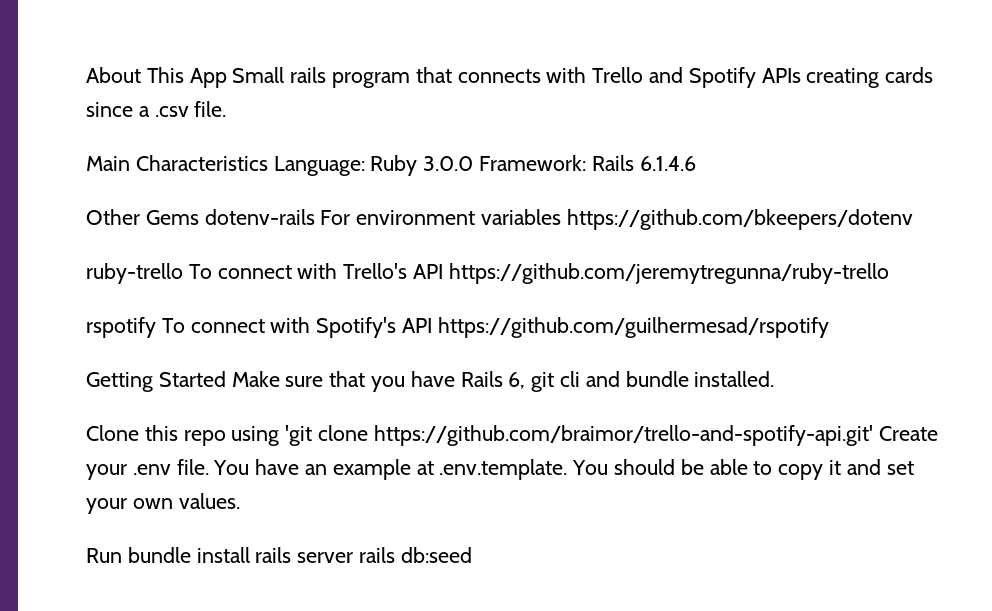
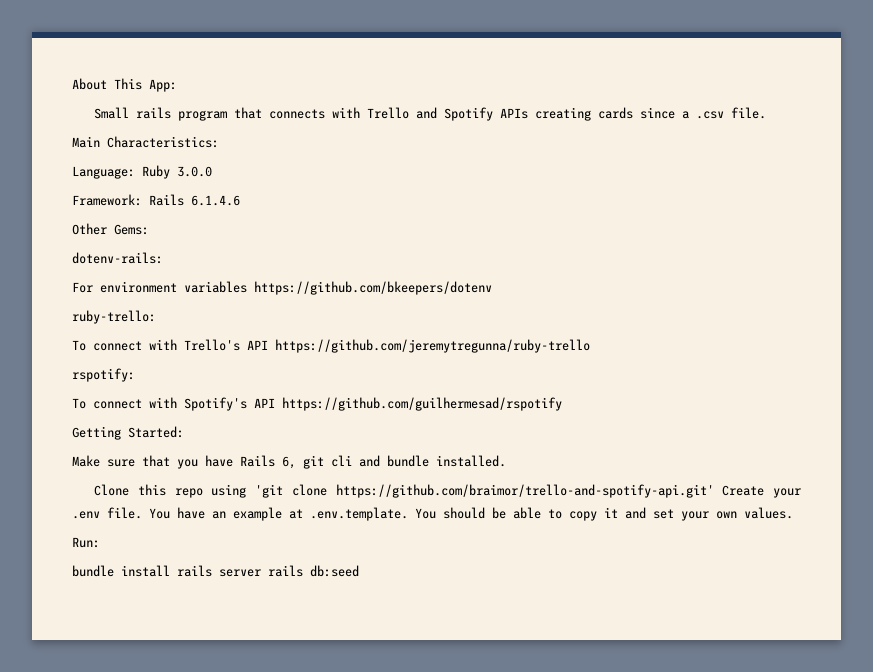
[189,68,227,88] App -> [149,79,177,92] App: //
[135,155,268,171] Characteristics -> [107,136,219,148] Characteristics: //
(474, 163) none -> (212, 171) //
[145,209,315,225] Gems dotenv-rails -> [114,224,149,235] [72,252,163,264] Gems: // dotenv-rails: //
[86,263,183,284] ruby-trello -> [72,310,156,324] ruby-trello: //
[86,317,156,338] rspotify -> [72,368,135,382] rspotify: //
[158,371,226,387] Started -> [128,426,184,438] Started: //
[86,548,122,563] Run -> [72,537,100,548] Run: //

